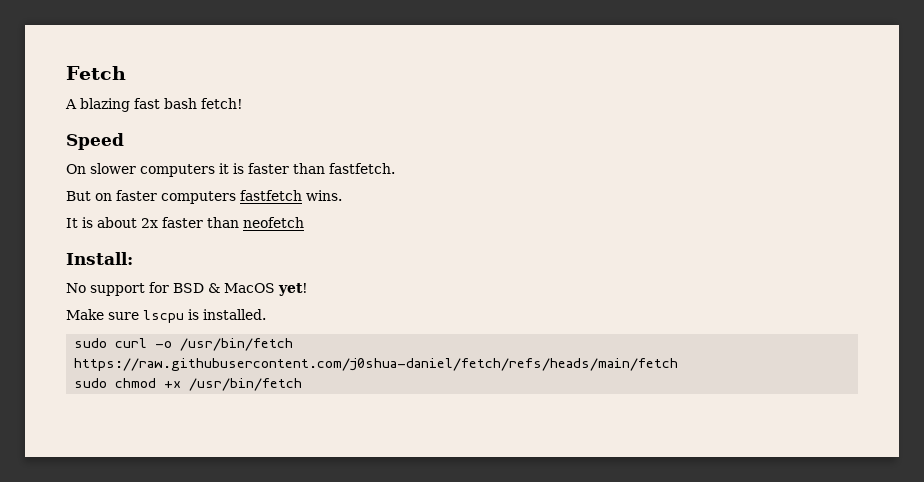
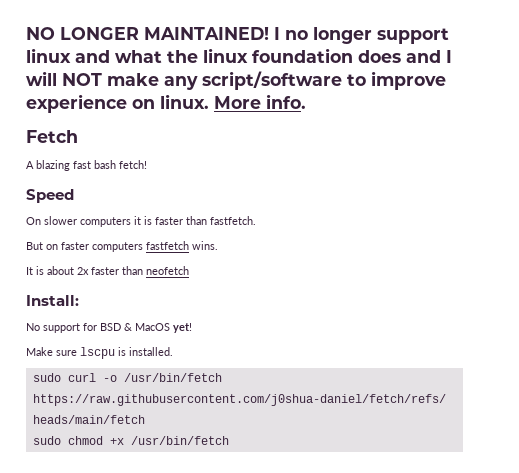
(66, 73) none -> [26,27,449,44] [26,48,452,63] [26,71,446,90] [26,94,306,113] NO LONGER MAINTAINED! I no longer support linux and what the linux foundation does and I will NOT make any script/software to improve experience on linux. More info. //

